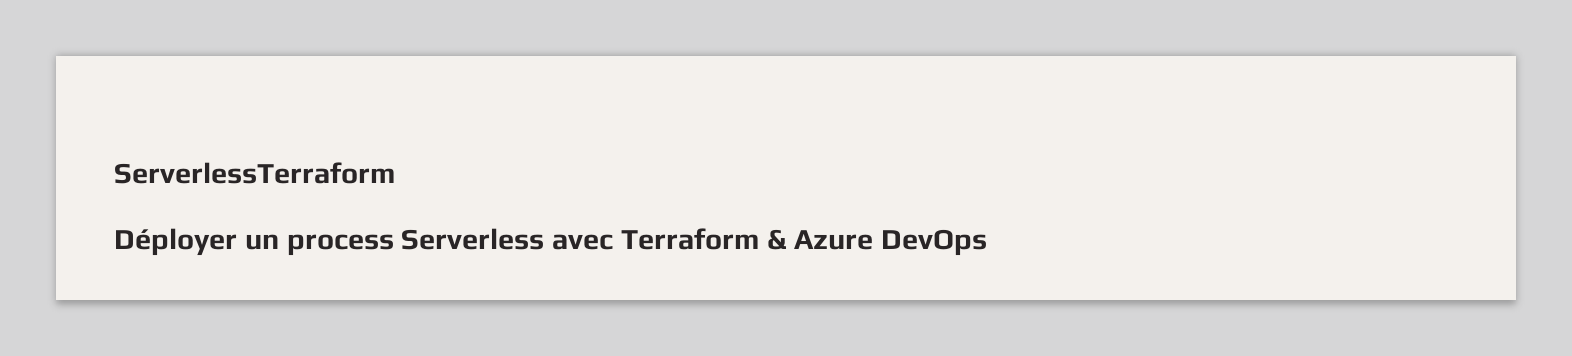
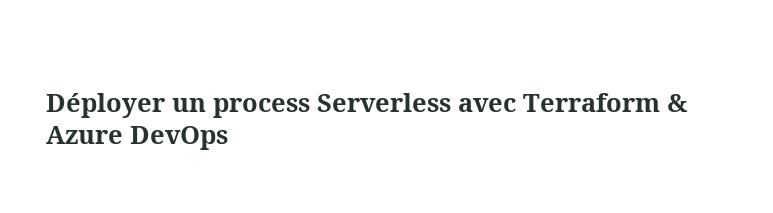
[114,162,395,184] ServerlessTerraform // -> (46, 105) none

